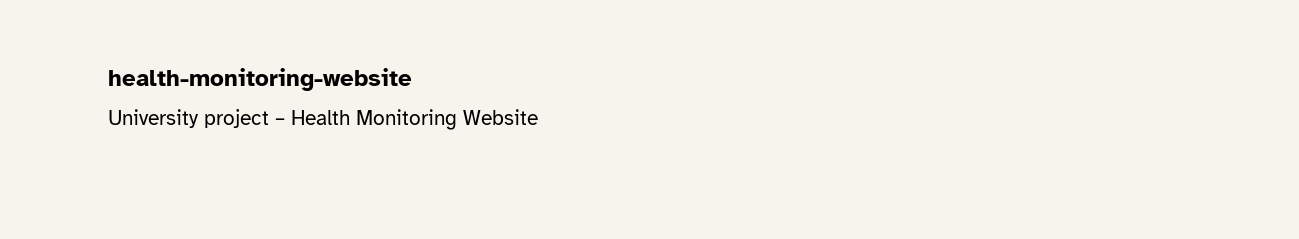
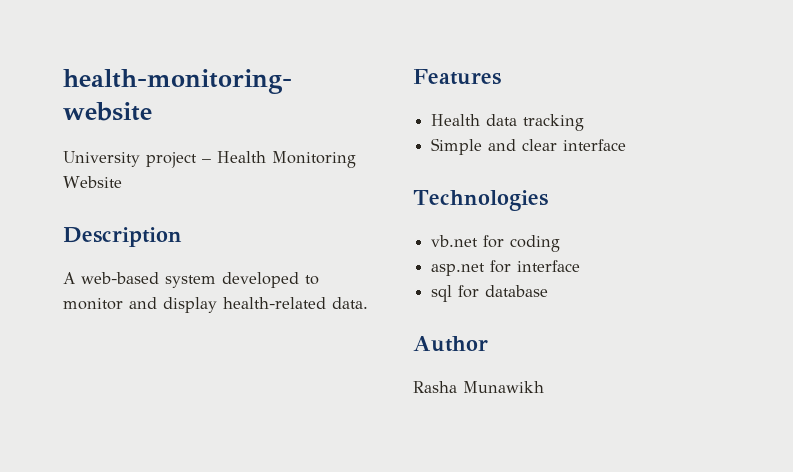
(538, 117) none -> [63,227,182,247] [63,272,319,288] [63,297,368,313] [413,69,501,85] [431,114,585,131] [431,138,627,155] [413,190,548,211] [431,235,561,252] [431,260,581,276] [431,285,549,302] [413,336,488,352] [413,381,544,393] // Description // A web-based system developed to monitor and display health-related data. // Features // Health data tracking // Simple and clear interface // Technologies // vb.net for coding // asp.net for interface // sql for database // Author // Rasha Munawikh

